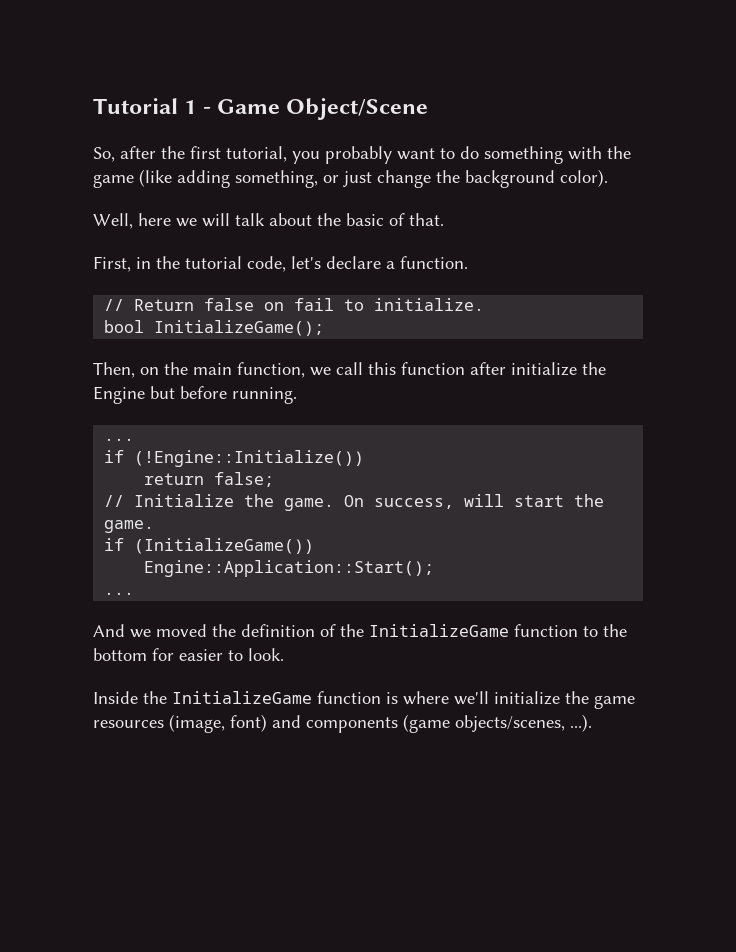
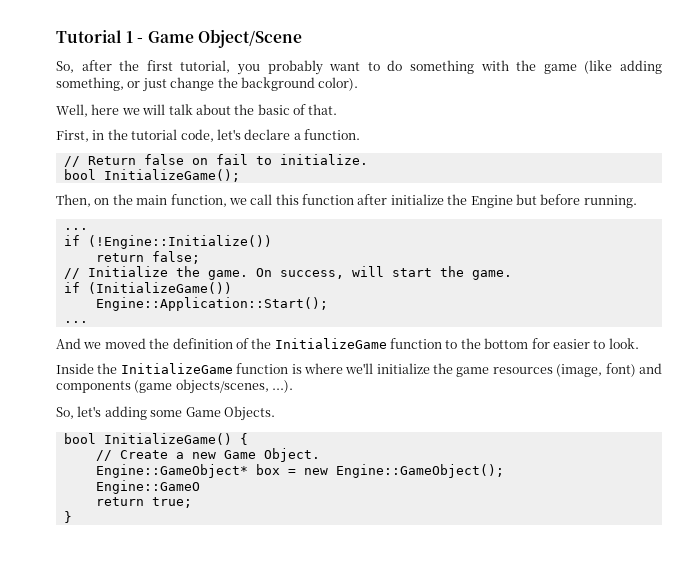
(592, 723) none -> [56,406,275,421] [63,433,248,445] [95,448,320,462] [95,464,504,478] [95,480,200,494] [95,497,192,508] [63,511,72,523] // So, let's adding some Game Objects. // bool InitializeGame() { // // Create a new Game Object. // Engine::GameObject* box = new Engine::GameObject(); // Engine::GameO // return true; // }

